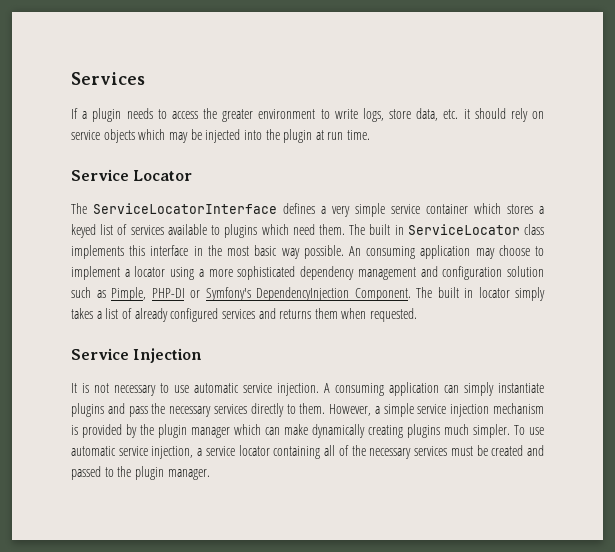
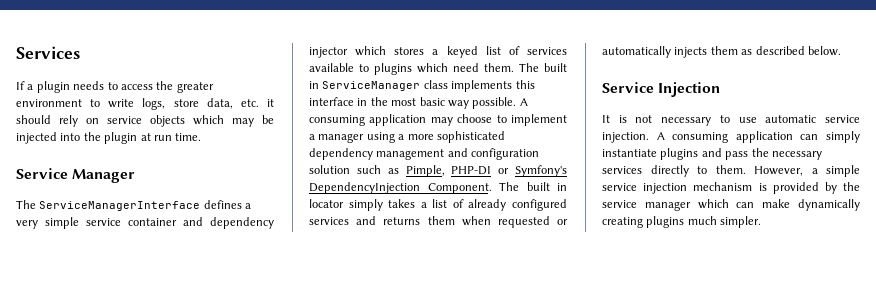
[133,170,193,181] [71,203,277,214] Locator // The ServiceLocatorInterface -> [72,169,136,183] [16,200,201,211] Manager // The ServiceManagerInterface
(468, 209) none -> [183,217,274,229] [309,47,348,58] and dependency injector
[407,224,520,235] ServiceLocator -> [322,81,421,91] ServiceManager
[348,246,361,256] An -> [519,98,528,106] A
[134,266,166,277] locator -> [318,133,365,143] manager
[370,308,418,322] requested. -> [497,216,568,228] [602,46,841,58] requested or automatically injects them as described below.
[158,424,188,438] plugin -> [602,200,637,208] service
[514,425,544,435] [71,445,544,459] [71,466,210,480] To use automatic service injection, a service locator containing all of the necessary services must be created and passed to the plugin manager. -> (762, 222) none

